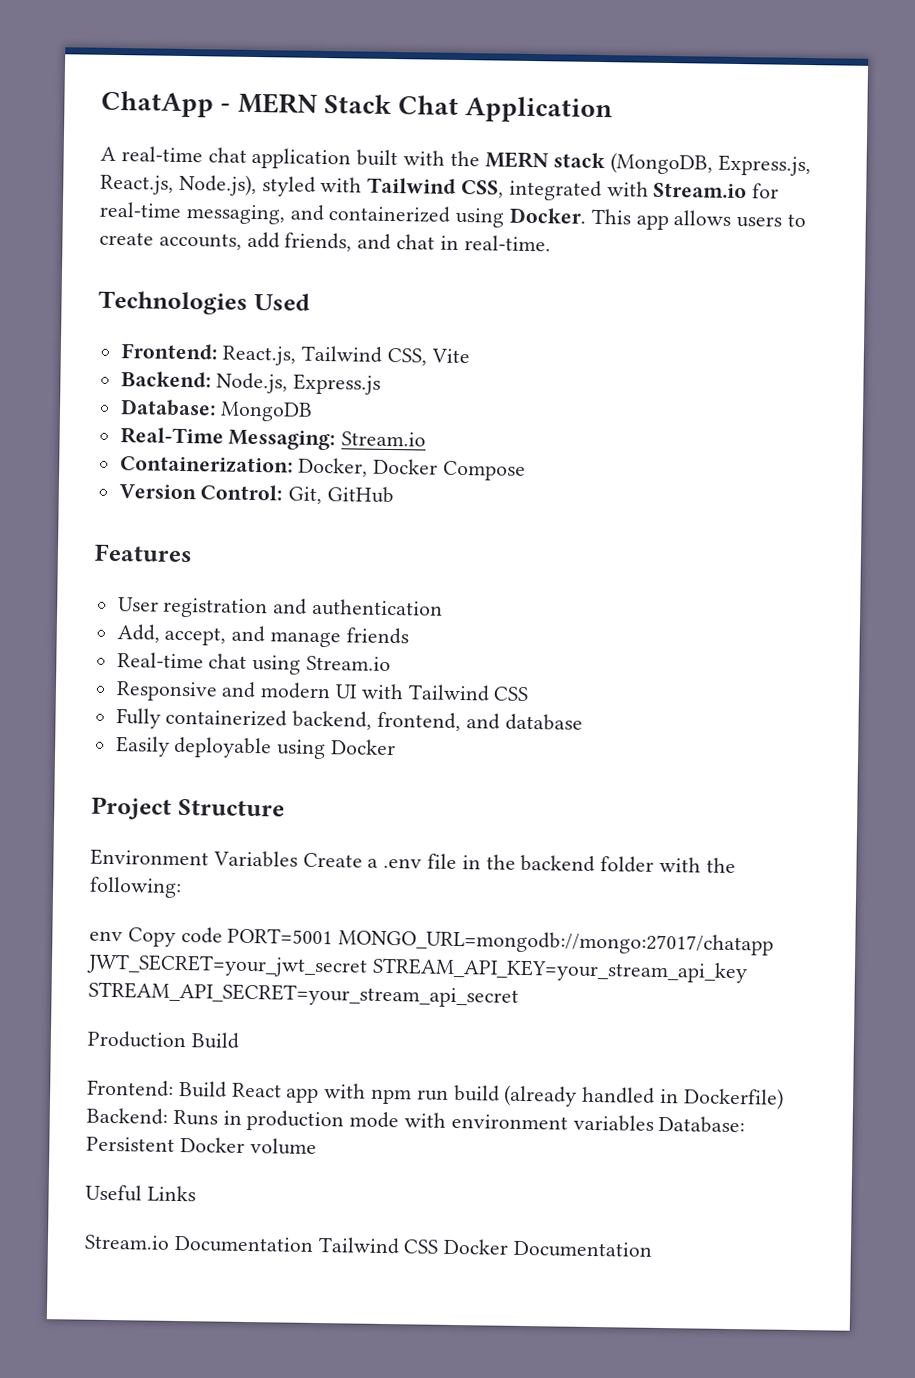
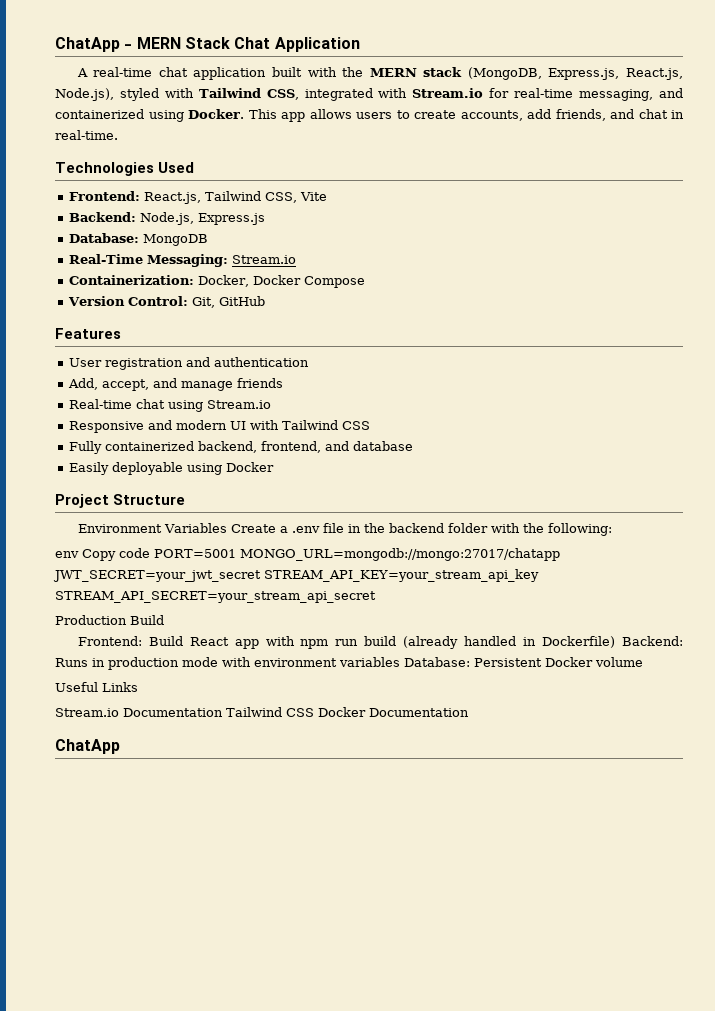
(653, 1249) none -> [55,739,120,754] // ChatApp

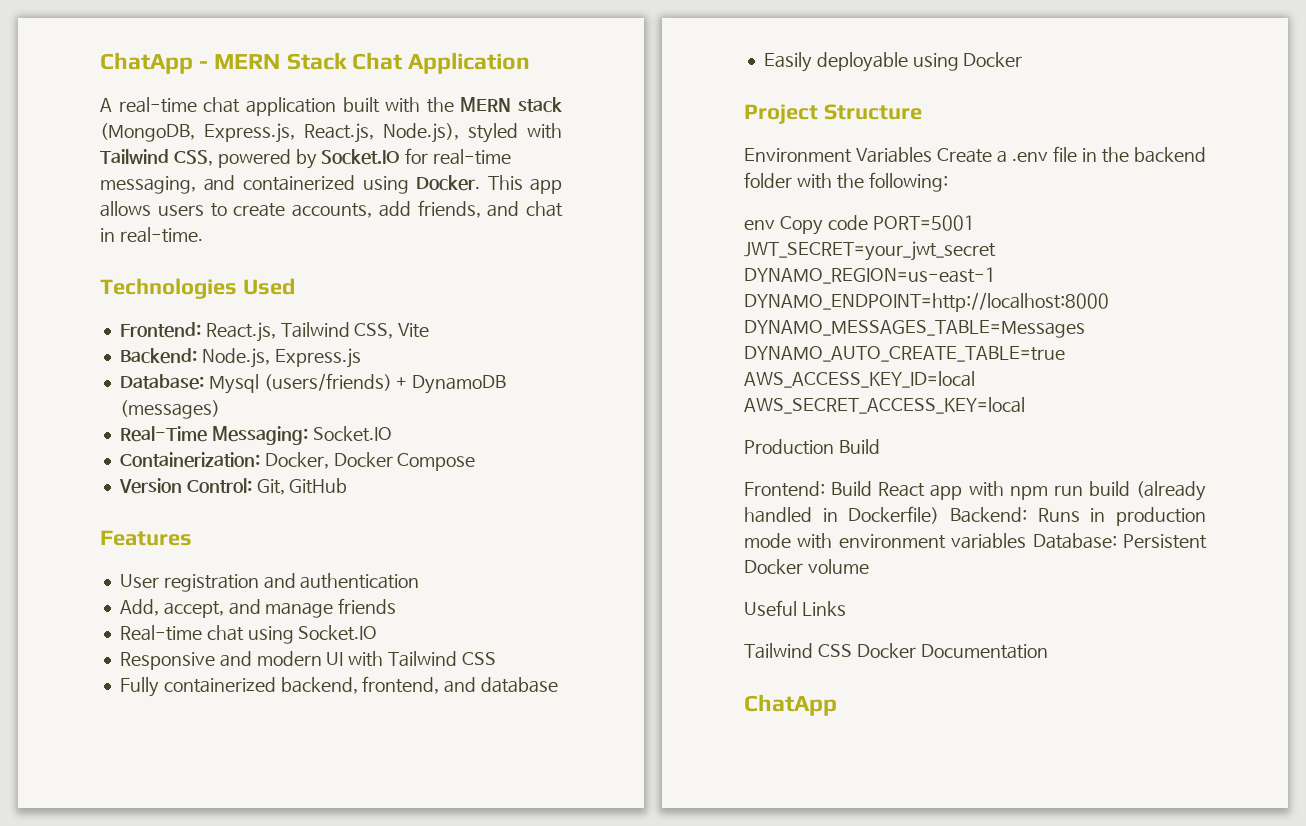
[304,88,484,101] integrated with Stream.io -> [217,149,401,169] powered by Socket.IO
[142,234,208,246] MongoDB -> [208,373,507,394] [119,400,220,419] Mysql (users/friends) + DynamoDB (messages)
[231,255,296,264] Stream.io -> [312,426,392,442] Socket.IO
[206,400,271,409] Stream.io -> [298,625,378,641] Socket.IO
[240,548,560,561] [53,569,539,582] [55,591,376,603] MONGO_URL=mongodb://mongo:27017/chatapp JWT_SECRET=your_jwt_secret STREAM_API_KEY=your_stream_api_key STREAM_API_SECRET=your_stream_api_secret -> [744,241,996,261] [744,267,996,284] [744,292,1109,312] [744,320,1085,338] [744,346,1065,362] [744,371,975,388] [744,397,1025,414] JWT_SECRET=your_jwt_secret DYNAMO_REGION=us-east-1 DYNAMO_ENDPOINT=http://localhost:8000 DYNAMO_MESSAGES_TABLE=Messages DYNAMO_AUTO_CREATE_TABLE=true AWS_ACCESS_KEY_ID=local AWS_SECRET_ACCESS_KEY=local
[55,708,223,717] Stream.io Documentation -> (846, 608) none

